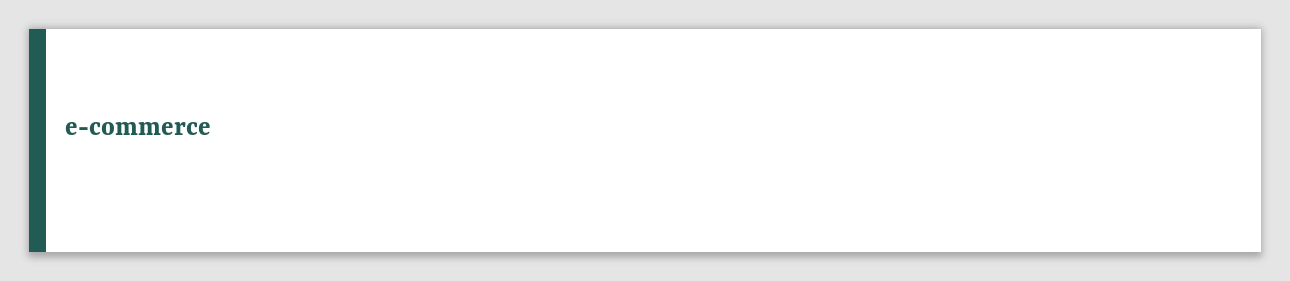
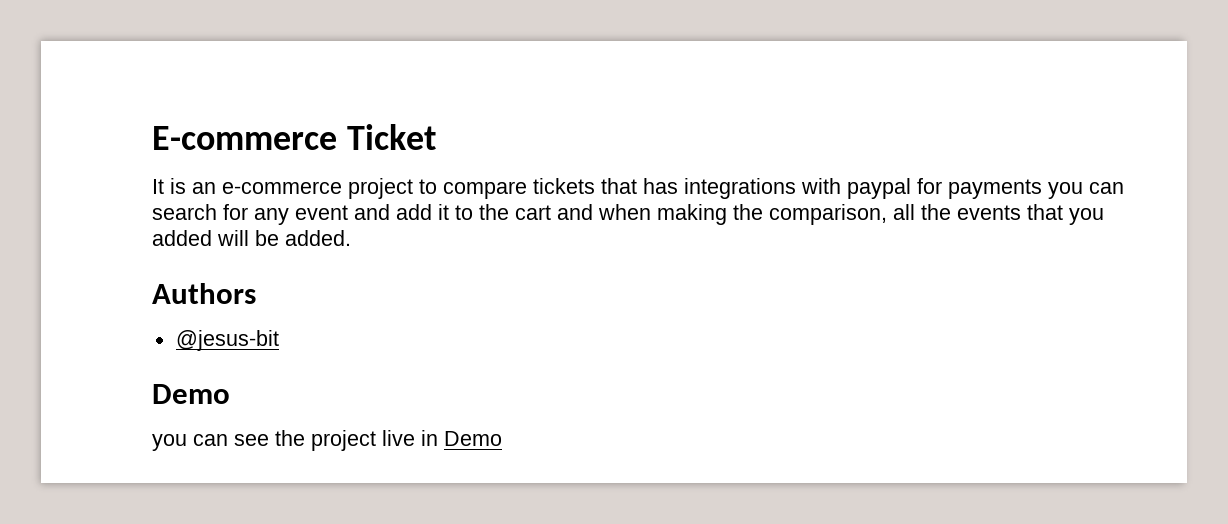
[65,122,211,135] e-commerce -> [152,124,436,150] [152,178,1124,199] [152,204,1104,225] [152,230,351,246] [152,283,256,304] [175,330,279,351] [152,384,230,404] [152,430,502,451] E-commerce Ticket // It is an e-commerce project to compare tickets that has integrations with paypal for payments you can search for any event and add it to the cart and when making the comparison, all the events that you added will be added. // Authors // @jesus-bit // Demo // you can see the project live in Demo

